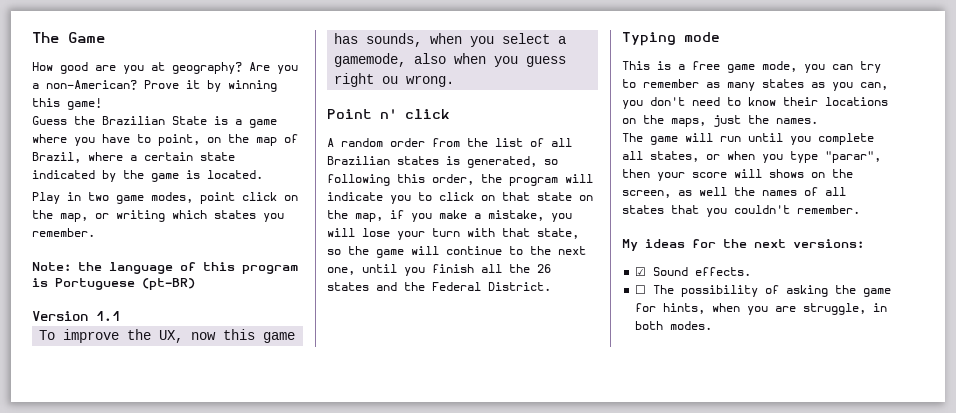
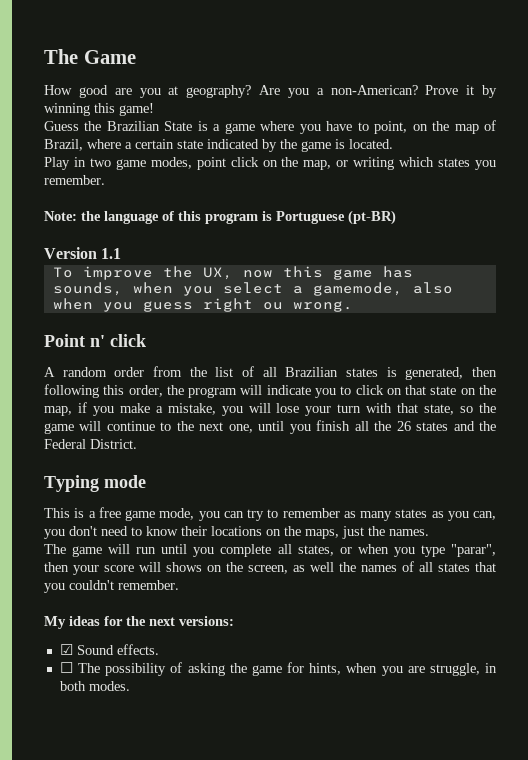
[544,159,558,165] so -> [472,367,497,377] then

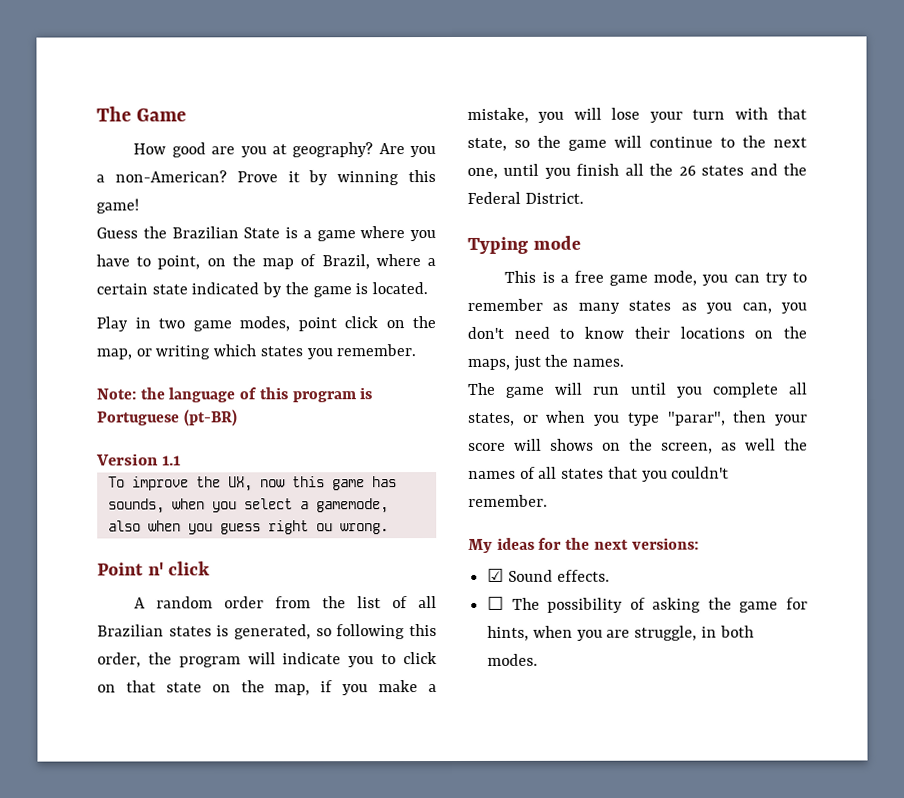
[472,367,497,377] then -> [315,628,332,637] so

